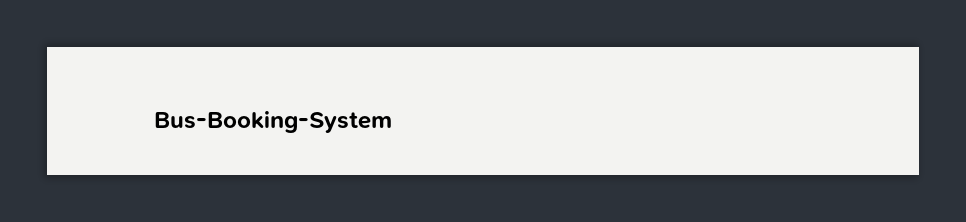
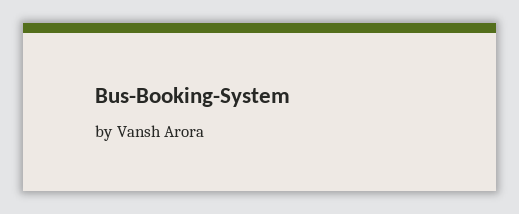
(392, 122) none -> [95,125,205,141] // by Vansh Arora

